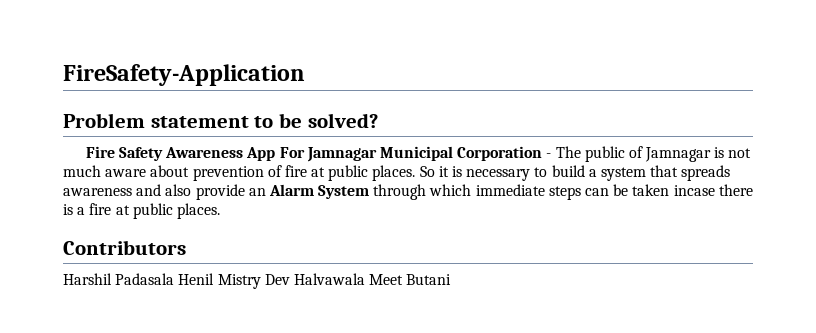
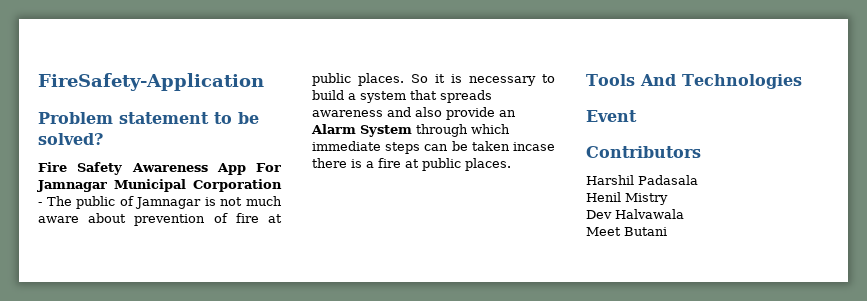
(220, 211) none -> [586,74,802,89] [586,110,637,122] // Tools And Technologies // Event
(175, 279) none -> (698, 180) //
(261, 281) none -> (668, 199) //
(365, 279) none -> (684, 214) //

